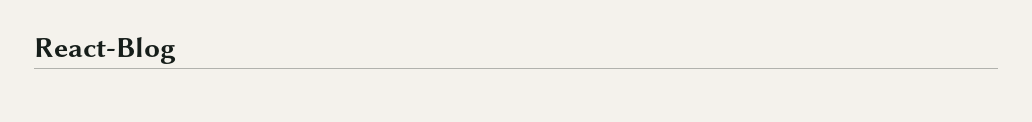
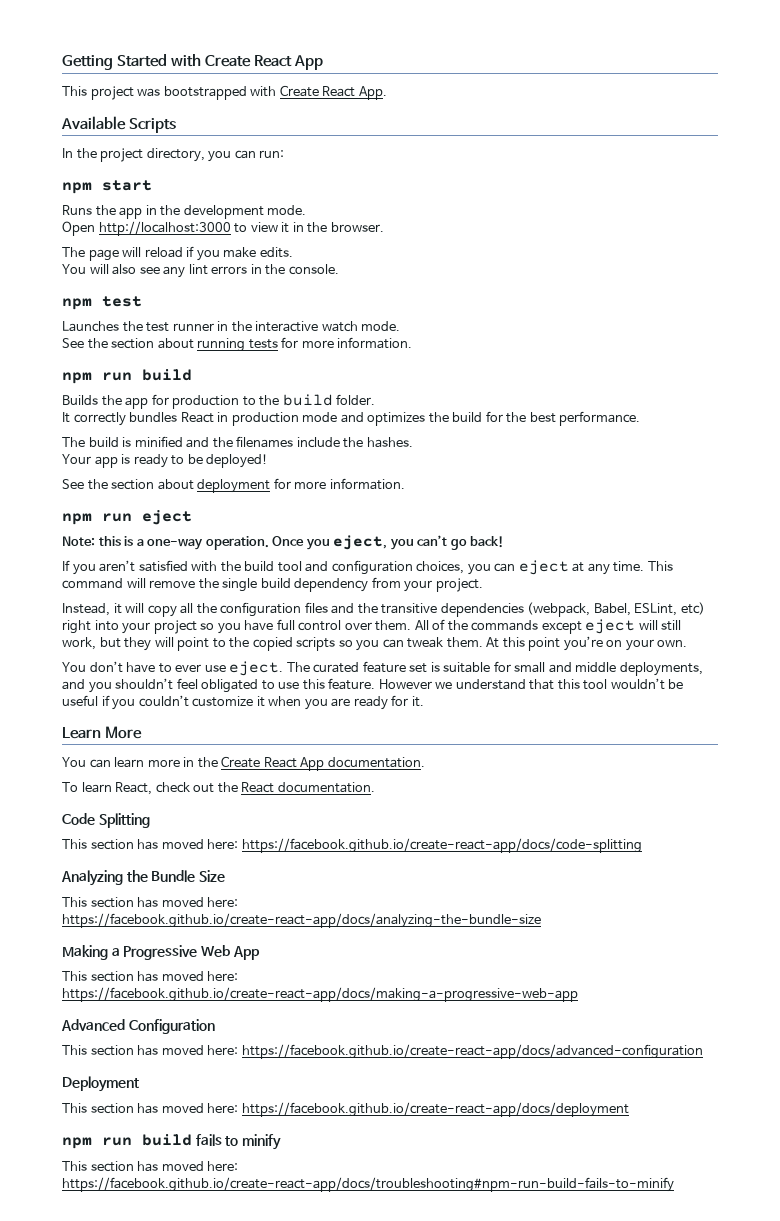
[34,37,176,64] React-Blog -> [62,54,324,70] [62,85,387,100] [61,116,176,133] [62,148,285,162] [62,180,152,194] [62,205,307,219] [62,221,384,236] [62,246,293,261] [62,264,339,278] [62,296,142,310] [62,321,401,332] [62,337,413,352] [62,369,192,384] [62,394,376,409] [62,411,641,426] [62,436,413,448] [62,454,269,468] [62,478,405,493] [62,510,192,525] [62,535,505,550] [62,560,673,575] [62,577,483,592] [62,602,705,617] [62,619,682,634] [62,636,688,651] [62,661,703,676] [62,678,684,693] [62,695,424,710] [62,726,142,739] [62,756,425,771] [62,782,375,795] [62,813,150,828] [62,838,642,853] [61,870,225,886] [62,897,239,908] [62,913,541,928] [62,945,260,960] [62,971,239,982] [62,987,578,1002] [61,1019,215,1034] [62,1044,703,1059] [62,1076,139,1092] [62,1102,629,1117] [62,1134,281,1150] [62,1161,239,1172] [62,1177,674,1192] Getting Started with Create React App // This project was bootstrapped with Create React App. // Available Scripts // In the project directory, you can run: // npm start // Runs the app in the development mode. // Open http://localhost:3000 to view it in the browser. // The page will reload if you make edits. // You will also see any lint errors in the console. // npm test // Launches the test runner in the interactive watch mode. // See the section about running tests for more information. // npm run build // Builds the app for production to the build folder. // It correctly bundles React in production mode and optimizes the build for the best performance. // The build is minified and the filenames include the hashes. // Your app is ready to be deployed! // See the section about deployment for more information. // npm run eject // Note: this is a one-way operation. Once you eject, you can’t go back! // If you aren’t satisfied with the build tool and configuration choices, you can eject at any time. This command will remove the single build dependency from your project. // Instead, it will copy all the configuration files and the transitive dependencies (webpack, Babel, ESLint, etc) right into your project so you have full control over them. All of the commands except eject will still work, but they will point to the copied scripts so you can tweak them. At this point you’re on your own. // You don’t have to ever use eject. The curated feature set is suitable for small and middle deployments, and you shouldn’t feel obligated to use this feature. However we understand that this tool wouldn’t be useful if you couldn’t customize it when you are ready for it. // Learn More // You can learn more in the Create React App documentation. // To learn React, check out the React documentation. // Code Splitting // This section has moved here: https://facebook.github.io/create-react-app/docs/code-splitting // Analyzing the Bundle Size // This section has moved here: https://facebook.github.io/create-react-app/docs/analyzing-the-bundle-size // Making a Progressive Web App // This section has moved here: https://facebook.github.io/create-react-app/docs/making-a-progressive-web-app // Advanced Configuration // This section has moved here: https://facebook.github.io/create-react-app/docs/advanced-configuration // Deployment // This section has moved here: https://facebook.github.io/create-react-app/docs/deployment // npm run build fails to minify // This section has moved here: https://facebook.github.io/create-react-app/docs/troubleshooting#npm-run-build-fails-to-minify

